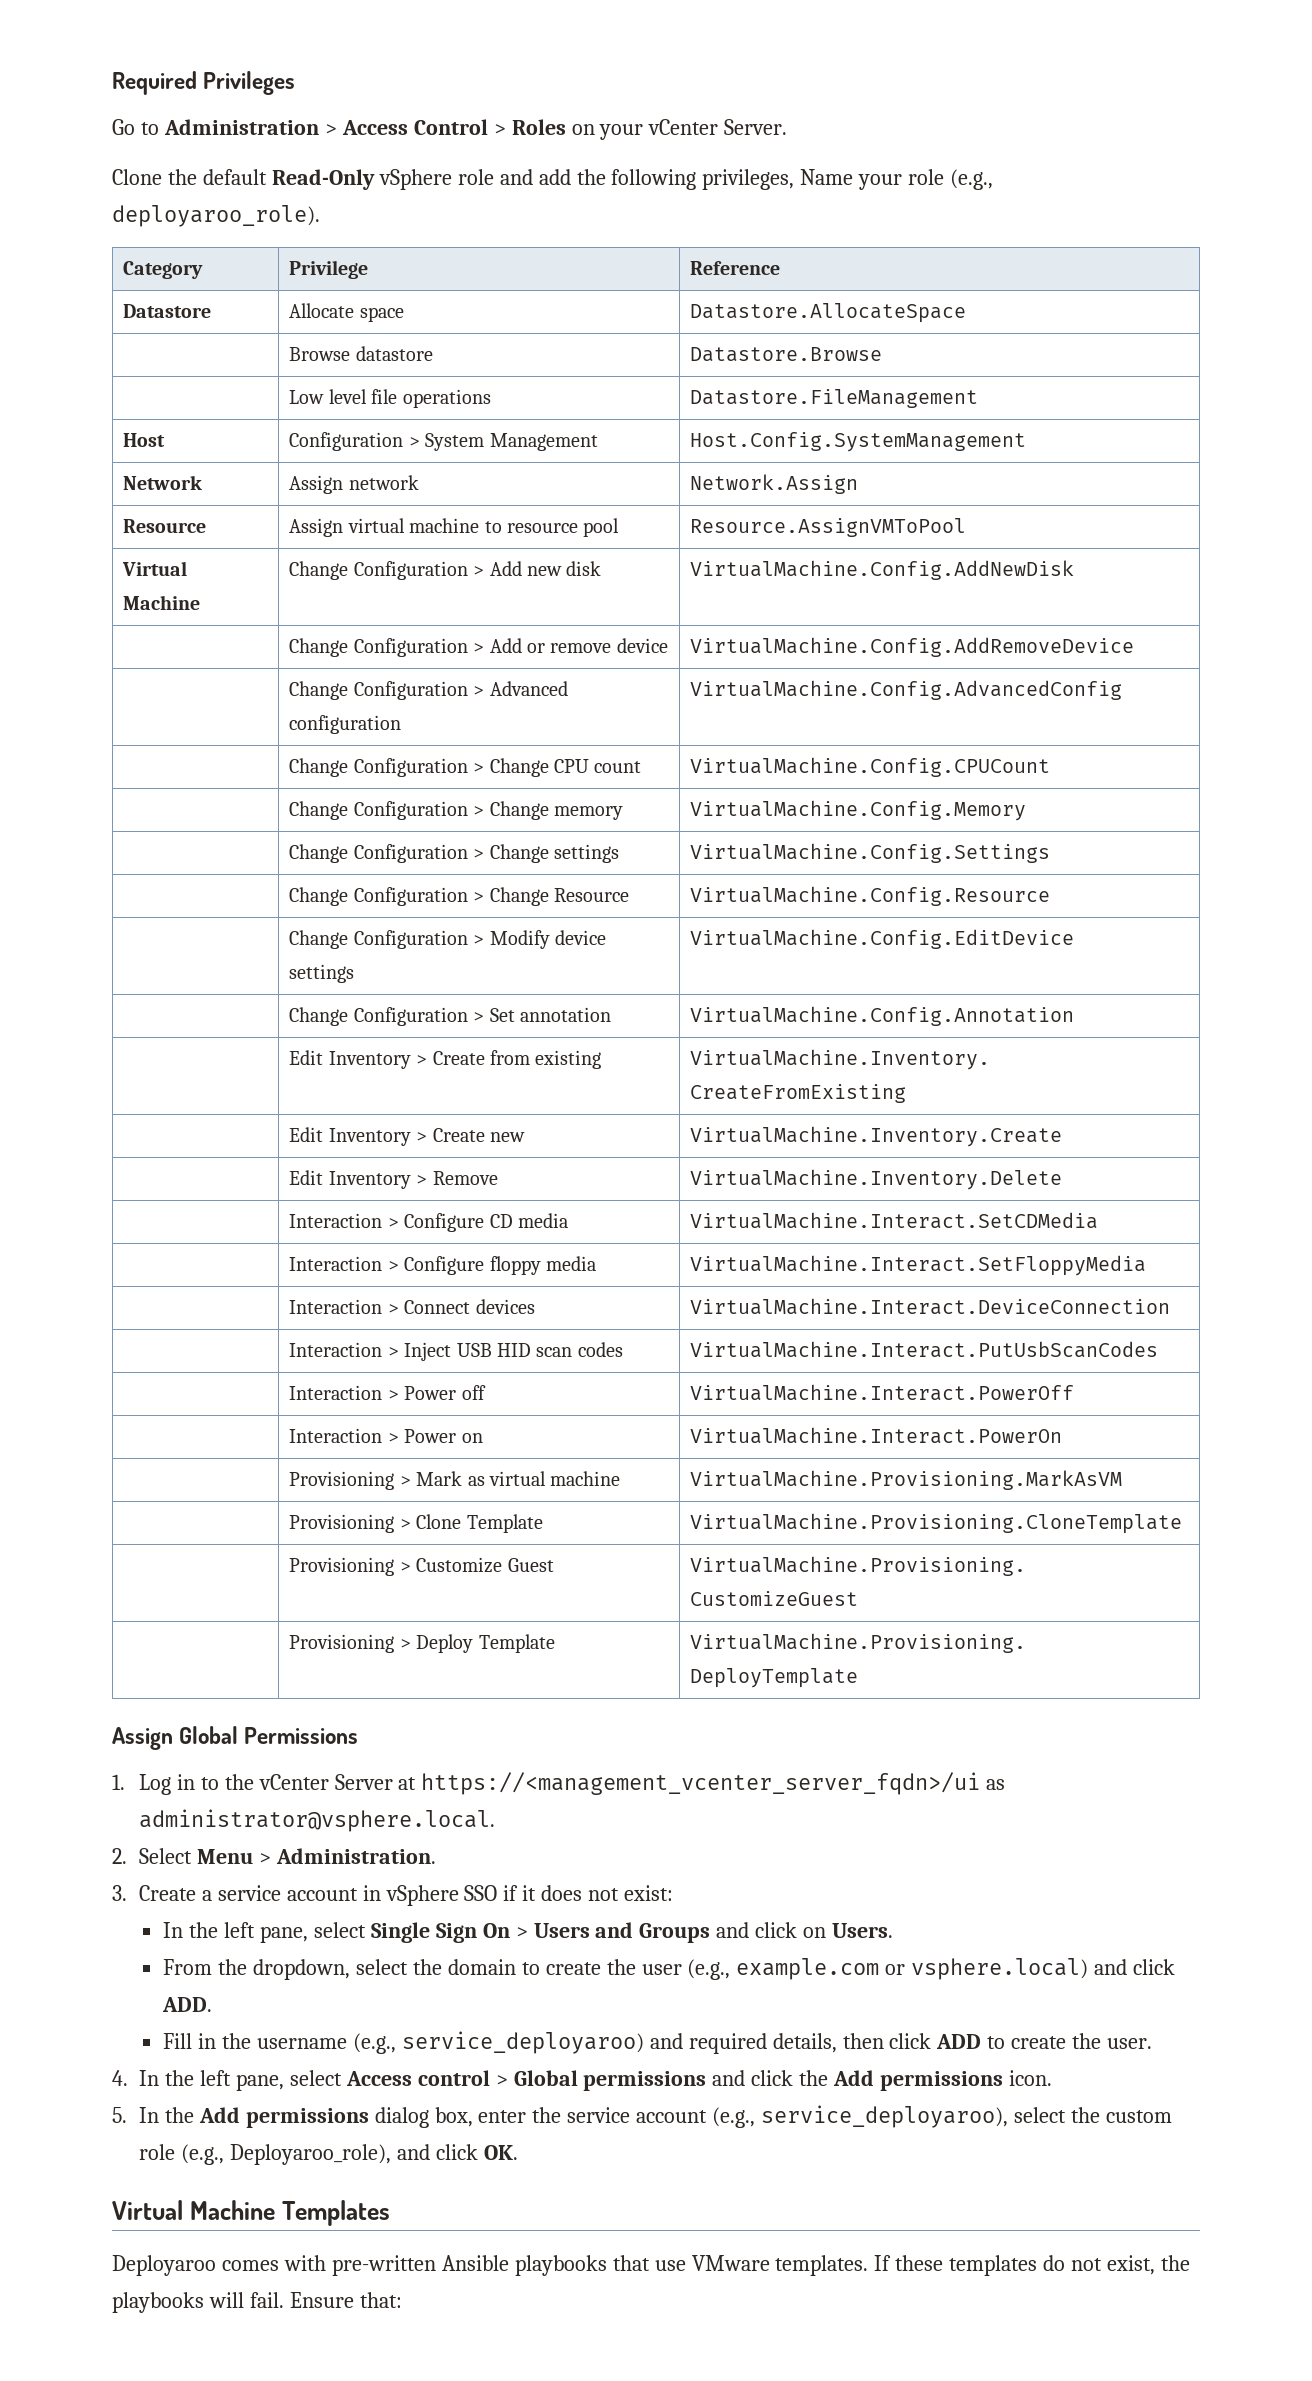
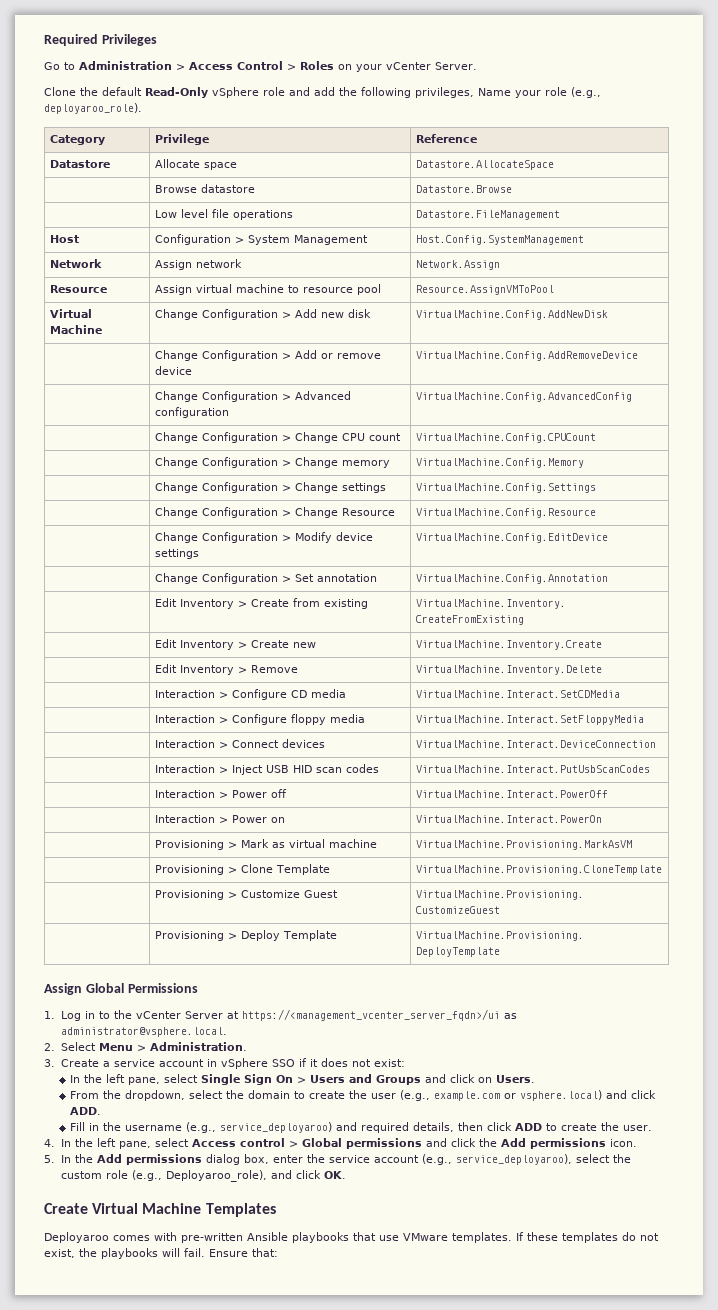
(518, 2152) none -> [44,1203,88,1214] Create

